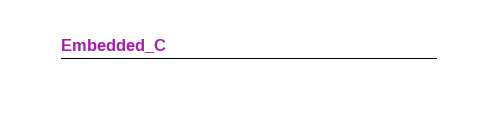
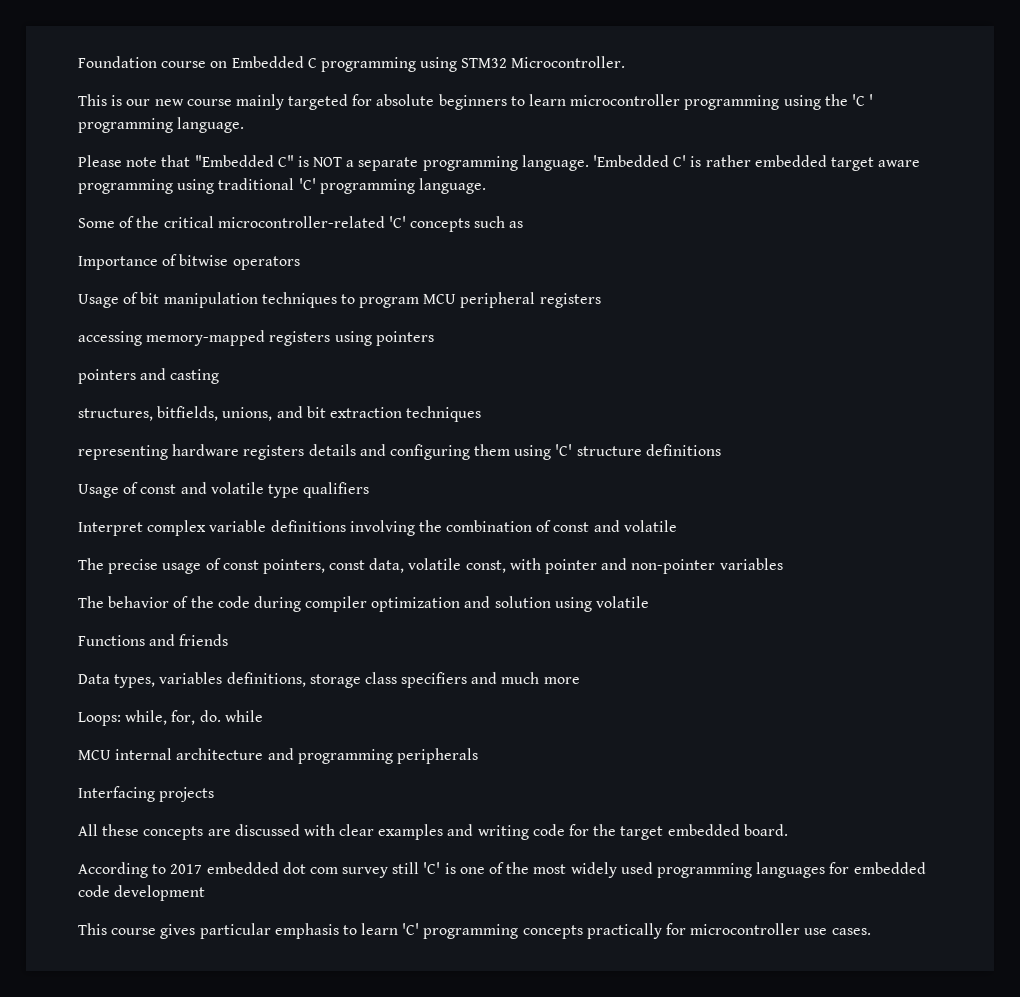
[61,39,166,53] Embedded_C -> [78,56,626,72] [78,94,874,110] [78,117,245,133] [78,155,921,171] [78,178,486,194] [78,216,524,232] [78,254,300,270] [78,292,601,308] [78,330,434,346] [78,368,220,384] [78,406,482,422] [78,444,721,460] [78,482,370,498] [78,520,677,536] [78,558,783,574] [78,596,650,612] [78,634,229,646] [78,672,580,688] [78,710,263,726] [78,748,478,764] [78,786,215,802] [78,824,788,840] [78,862,926,878] [78,885,206,901] [78,923,871,939] Foundation course on Embedded C programming using STM32 Microcontroller. // This is our new course mainly targeted for absolute beginners to learn microcontroller programming using the 'C ' programming language. // Please note that "Embedded C" is NOT a separate programming language. 'Embedded C' is rather embedded target aware programming using traditional 'C' programming language. // Some of the critical microcontroller-related 'C' concepts such as // Importance of bitwise operators // Usage of bit manipulation techniques to program MCU peripheral registers // accessing memory-mapped registers using pointers // pointers and casting // structures, bitfields, unions, and bit extraction techniques // representing hardware registers details and configuring them using 'C' structure definitions // Usage of const and volatile type qualifiers // Interpret complex variable definitions involving the combination of const and volatile // The precise usage of const pointers, const data, volatile const, with pointer and non-pointer variables // The behavior of the code during compiler optimization and solution using volatile // Functions and friends // Data types, variables definitions, storage class specifiers and much more // Loops: while, for, do. while // MCU internal architecture and programming peripherals // Interfacing projects // All these concepts are discussed with clear examples and writing code for the target embedded board. // According to 2017 embedded dot com survey still 'C' is one of the most widely used programming languages for embedded code development // This course gives particular emphasis to learn 'C' programming concepts practically for microcontroller use cases.

